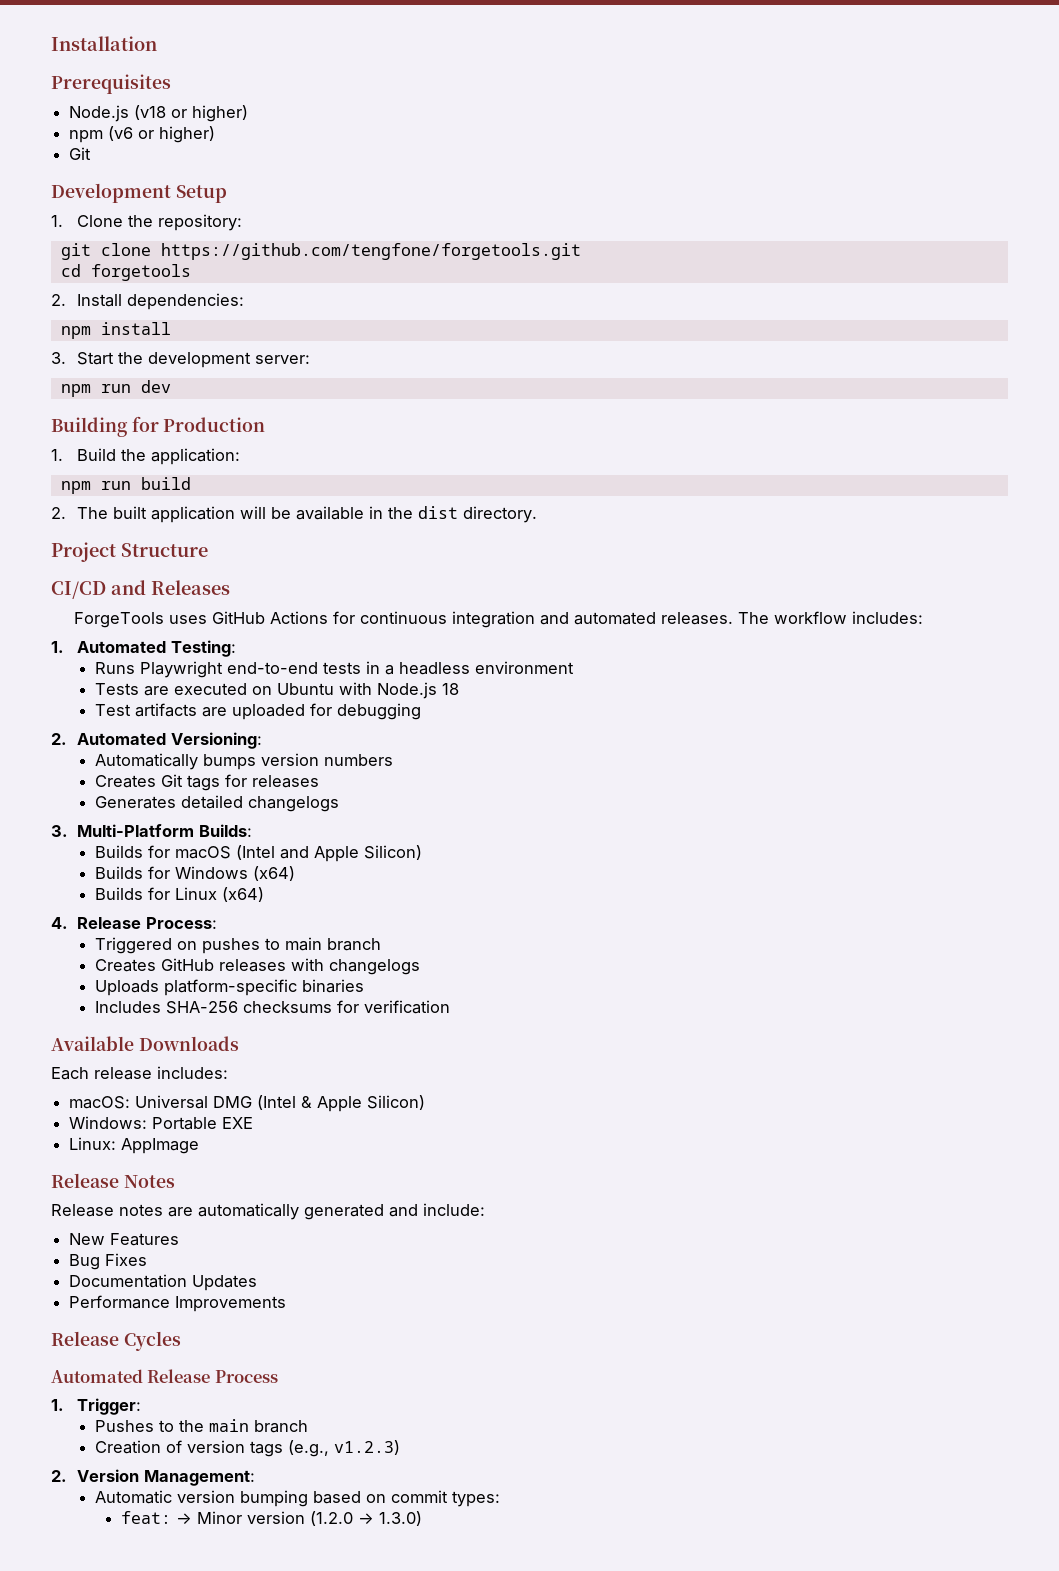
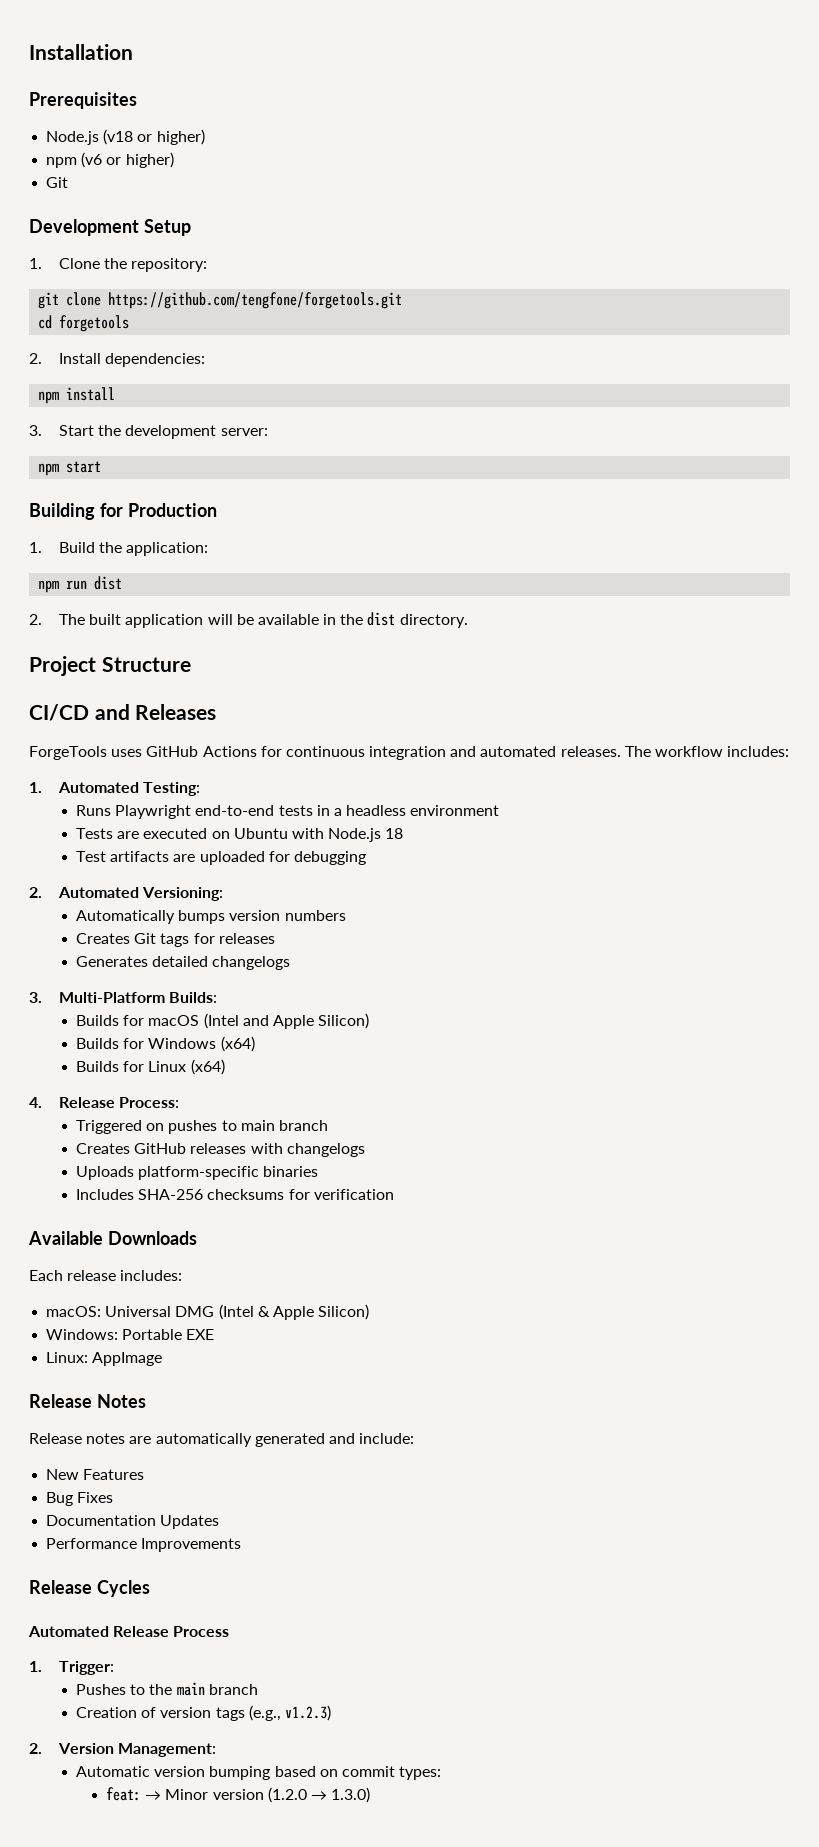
[100,380,171,393] run dev -> [66,461,102,473] start
[140,477,191,490] build -> [94,576,123,590] dist

